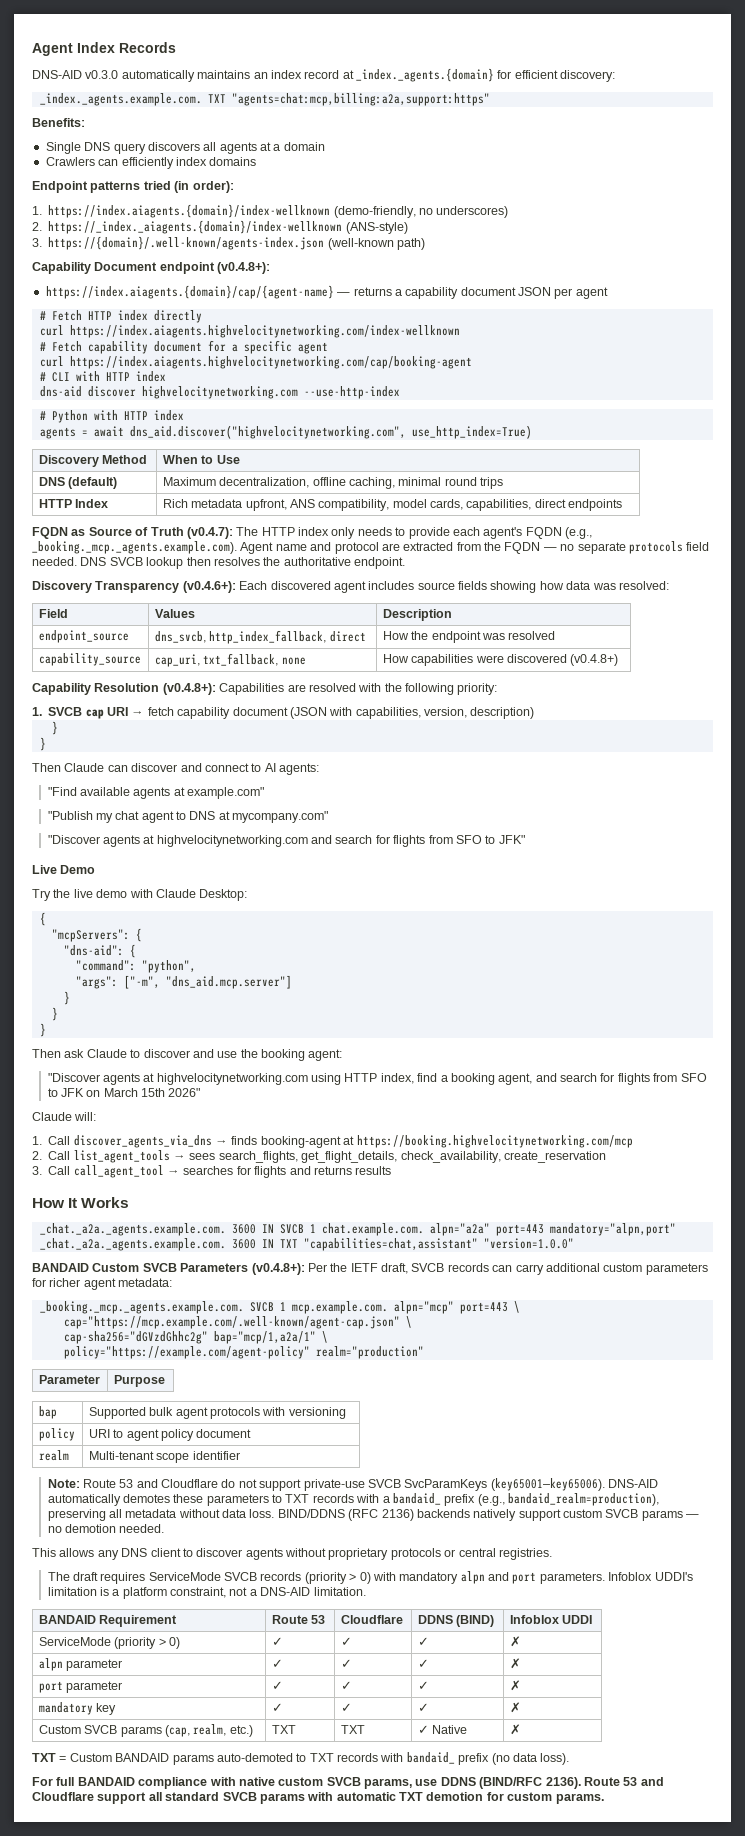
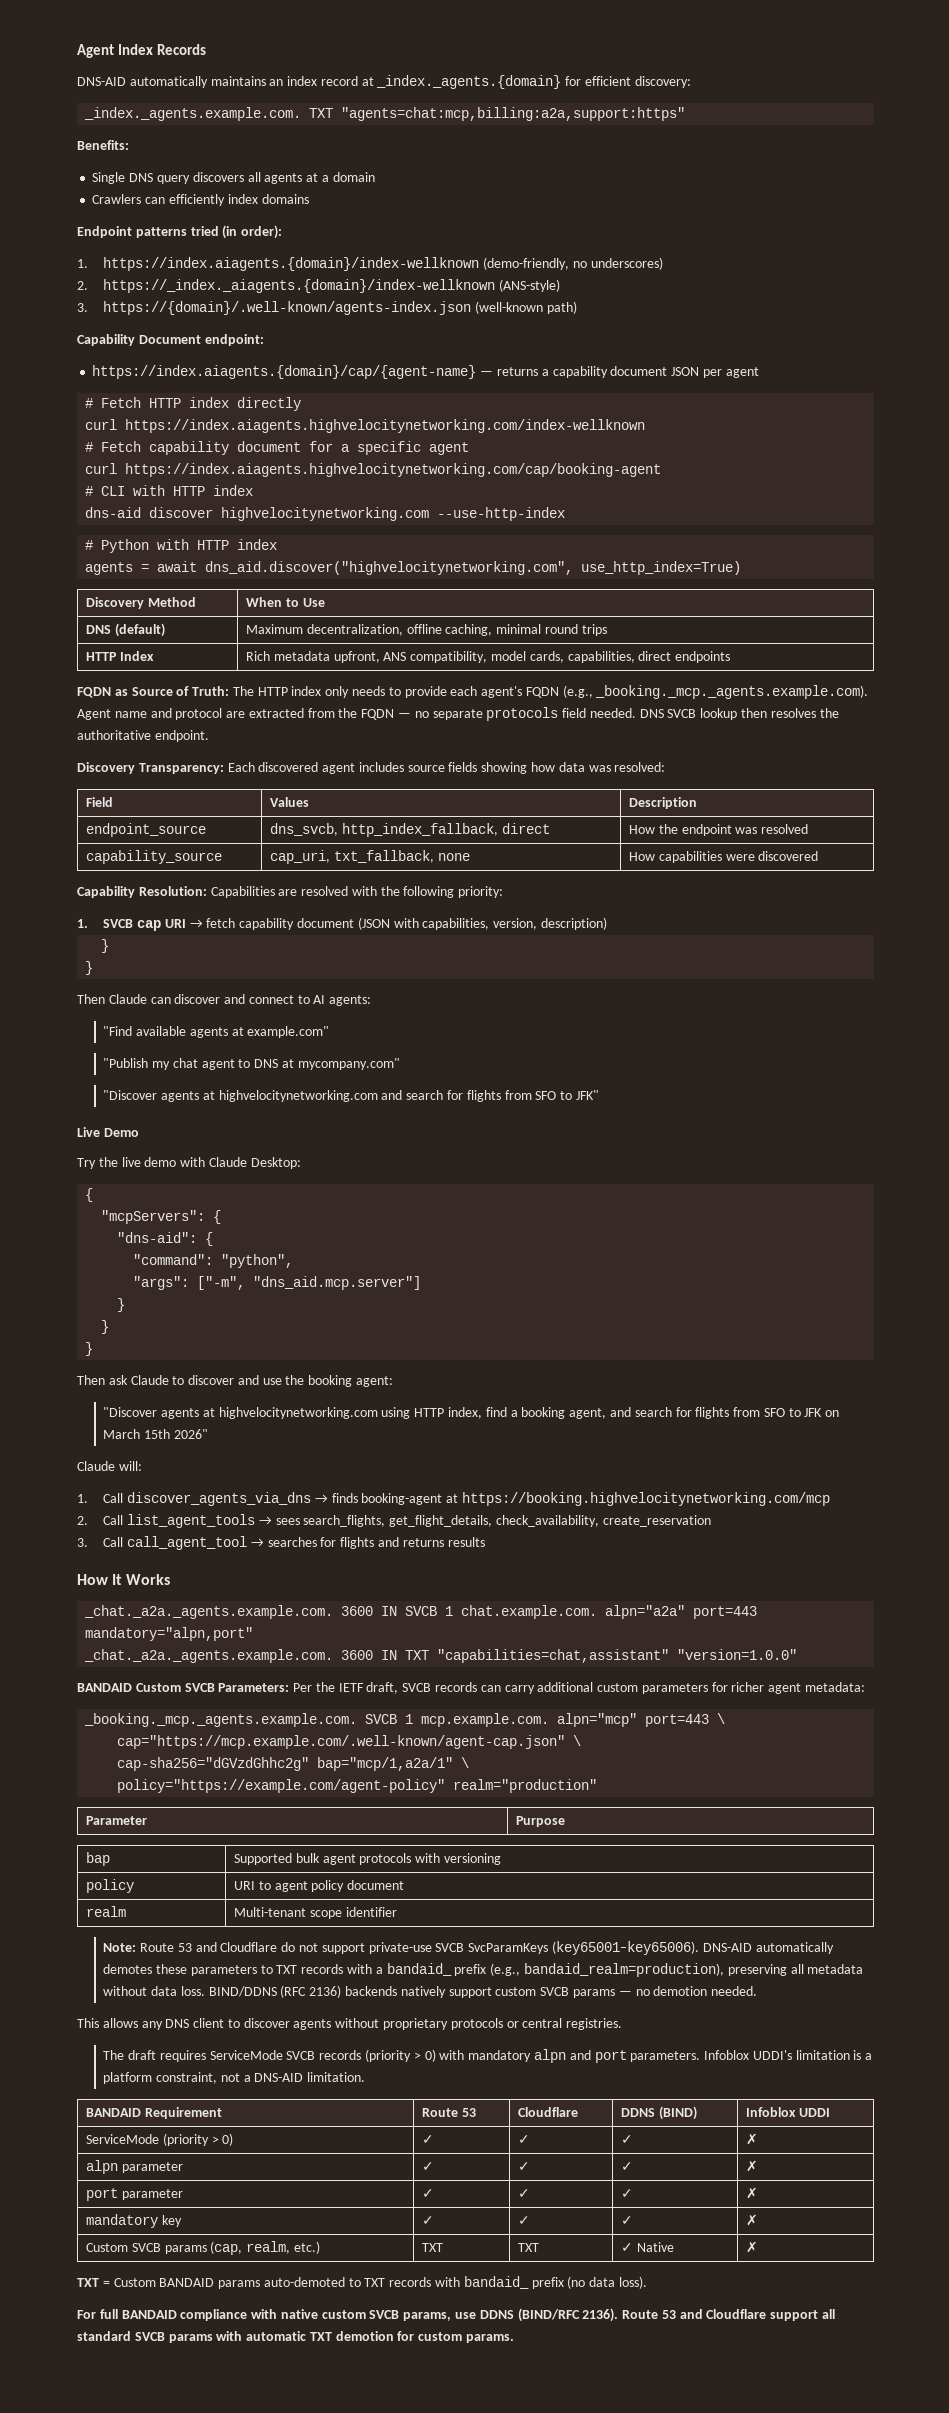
[85,70,119,79] v0.3.0 -> (126, 81) none
[159,262,271,274] endpoint (v0.4.8+): -> [204,334,264,346] endpoint:
[150,527,233,539] Truth (v0.4.7): -> [192,686,230,696] Truth:
[95,581,236,593] Transparency (v0.4.6+): -> [138,763,224,774] Transparency:
[570,654,619,666] [32,683,216,695] (v0.4.8+) // Capability Resolution (v0.4.8+): -> [77,886,207,898] // Capability Resolution:
[180,1263,305,1275] Parameters (v0.4.8+): -> [218,1683,290,1692] Parameters:

